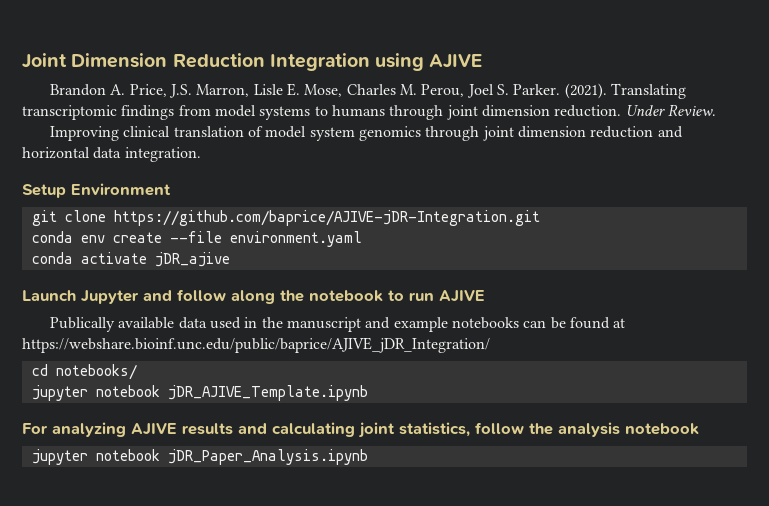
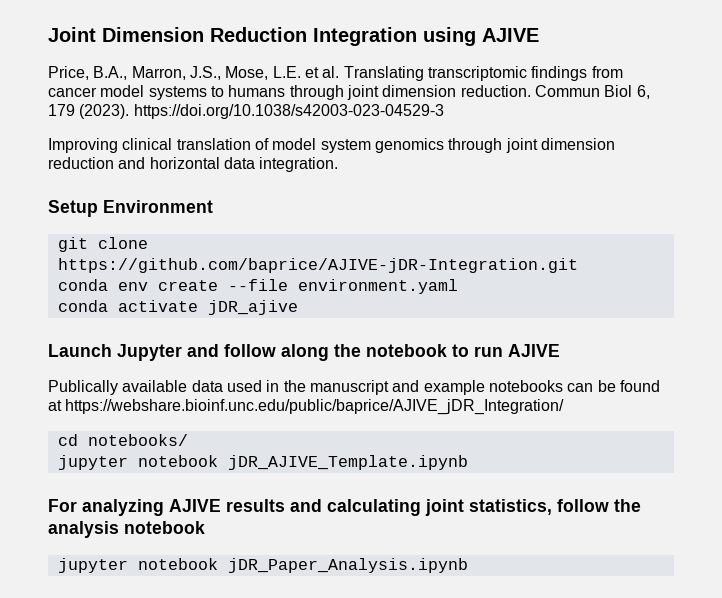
[50,83,607,99] Brandon A. Price, J.S. Marron, Lisle E. Mose, Charles M. Perou, Joel S. Parker. (2021). -> [48,66,340,80] Price, B.A., Marron, J.S., Mose, L.E. et al.
(211, 110) none -> [48,87,97,97] cancer
[625,104,716,116] Under Review. -> [534,85,650,99] [48,104,444,119] Commun Biol 6, 179 (2023). https://doi.org/10.1038/s42003-023-04529-3

